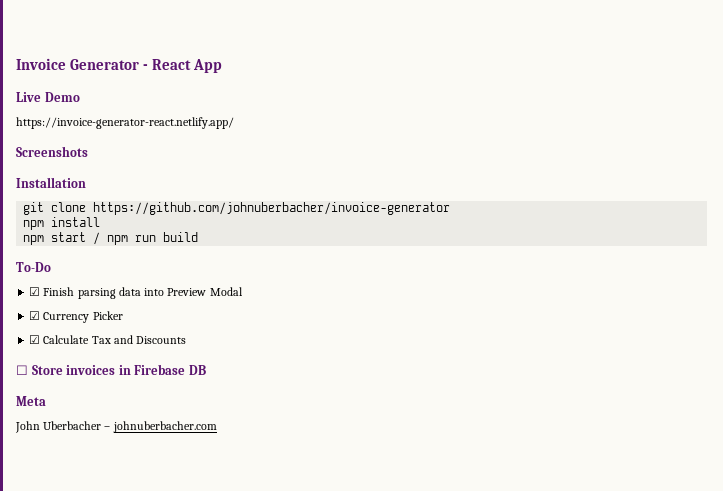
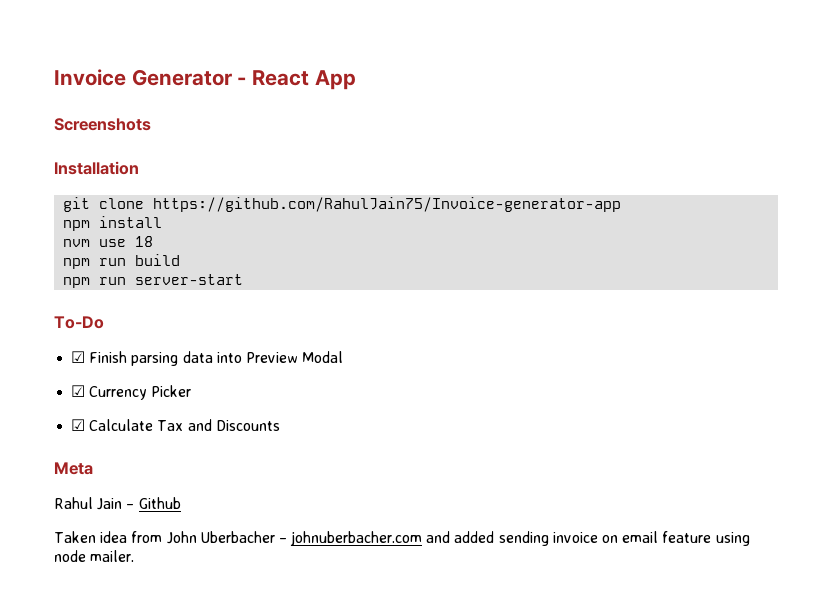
[16,92,80,102] [16,117,234,129] // Live Demo // https://invoice-generator-react.netlify.app/ -> (356, 80) none
[93,202,451,215] https://github.com/johnuberbacher/invoice-generator -> [153,197,622,212] https://github.com/RahulJain75/Invoice-generator-app
[23,232,101,245] npm start / -> [63,236,154,247] nvm use 18 //
(199, 237) none -> [63,274,244,288] // npm run server-start
[16,364,206,375] [16,396,46,406] [15,421,217,433] ☐ Store invoices in Firebase DB // Meta // John Uberbacher – johnuberbacher.com -> [54,462,93,475] [54,497,181,510] [54,531,750,546] [54,550,135,562] Meta // Rahul Jain – Github // Taken idea from John Uberbacher – johnuberbacher.com and added sending invoice on email feature using node mailer.

